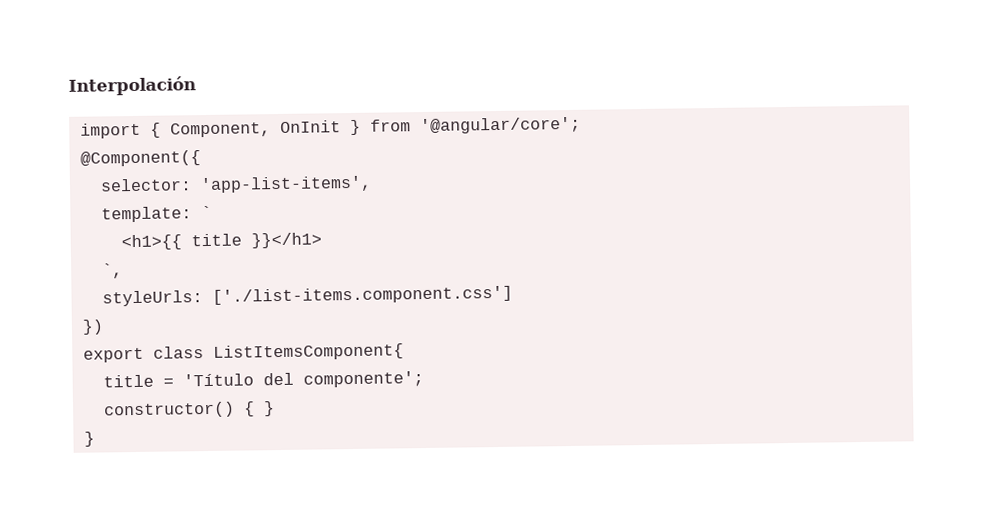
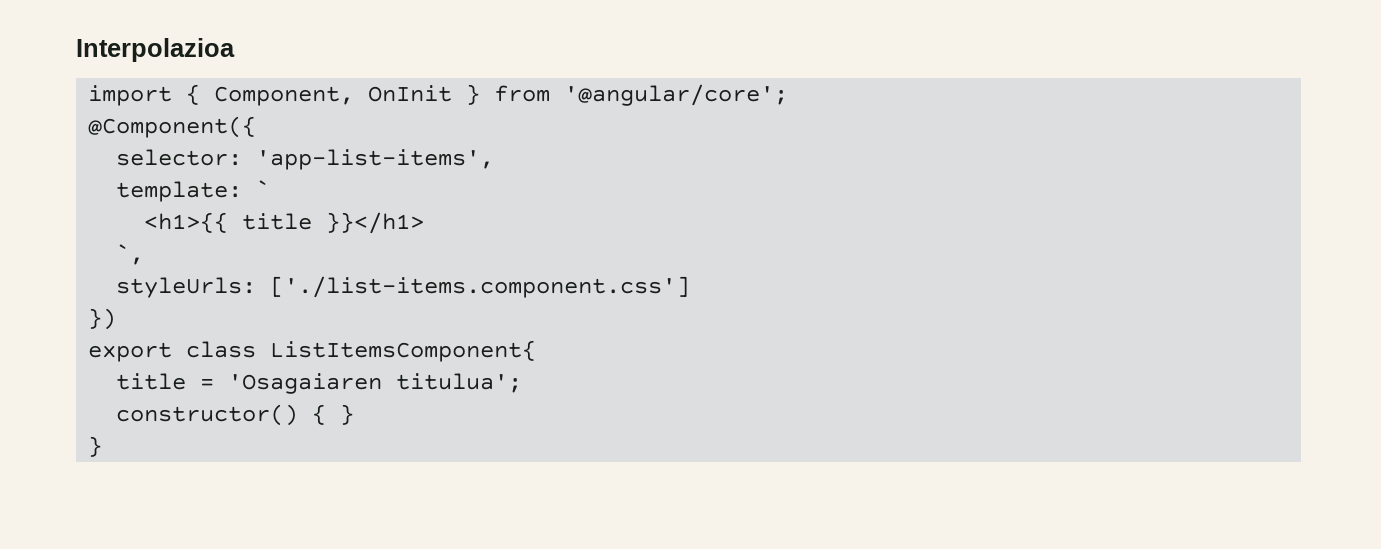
[68,76,196,96] Interpolación -> [76,38,235,62] Interpolazioa
[182,371,424,388] 'Título del componente'; -> [228,373,523,394] 'Osagaiaren titulua';

